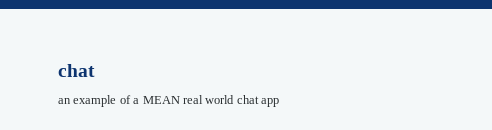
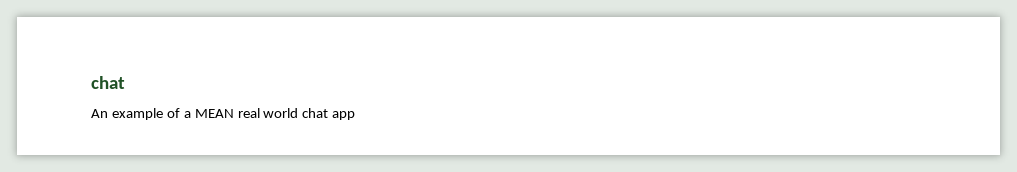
[58,98,71,104] an -> [91,109,108,118] An

